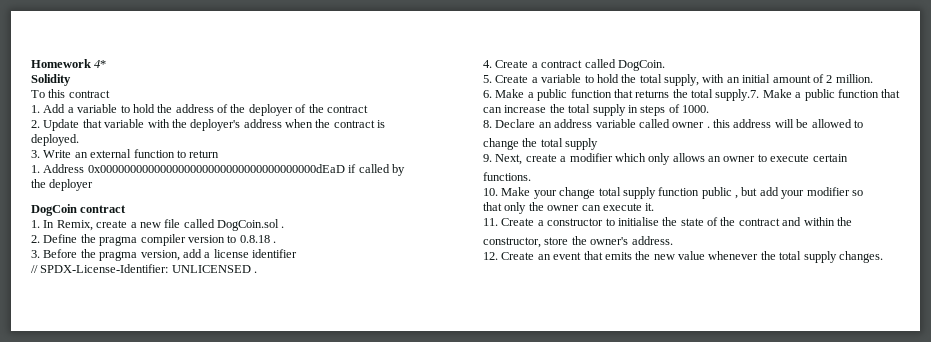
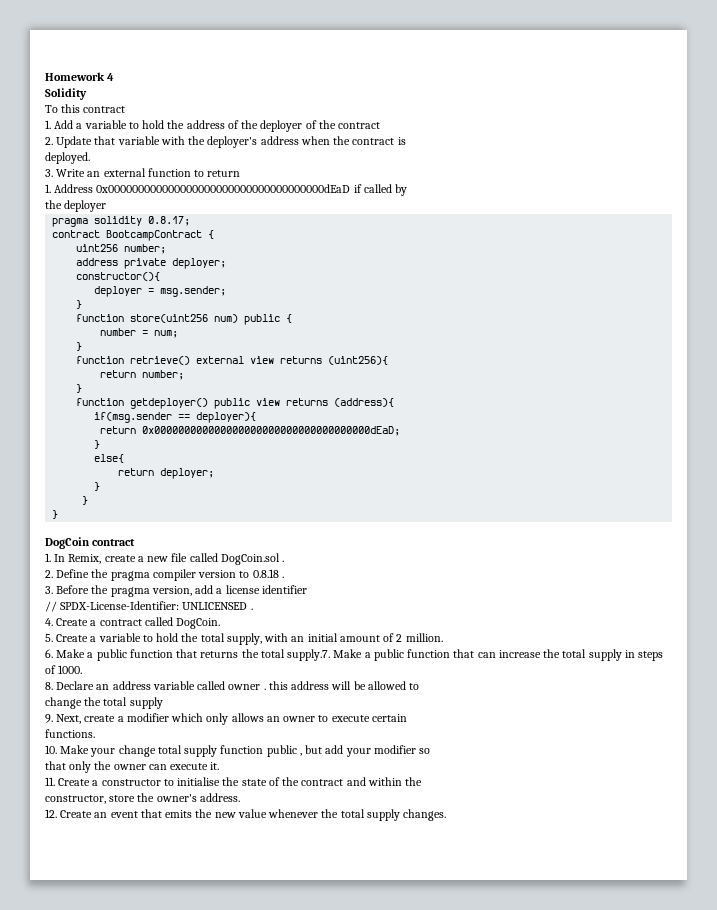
[94,60,107,68] 4* -> [107,73,115,81] 4
(94, 185) none -> [52,216,191,227] [52,230,215,241] [76,244,167,254] [76,258,227,269] [76,272,161,281] [94,286,227,297] [76,300,83,309] [76,314,293,325] [100,328,179,338] [76,342,83,351] [76,356,389,365] [100,370,185,380] [76,384,83,393] [76,398,395,409] [94,412,257,423] [100,426,401,436] [94,440,101,449] [94,454,125,463] [118,468,215,479] [94,482,101,491] [82,496,89,505] [52,510,59,519] // pragma solidity 0.8.17; // contract BootcampContract { // uint256 number; // address private deployer; // constructor(){ // deployer = msg.sender; // } // function store(uint256 num) public { // number = num; // } // function retrieve() external view returns (uint256){ // return number; // } // function getdeployer() public view returns (address){ // if(msg.sender == deployer){ // return 0x000000000000000000000000000000000000dEaD; // } // else{ // return deployer; // } // } // }

